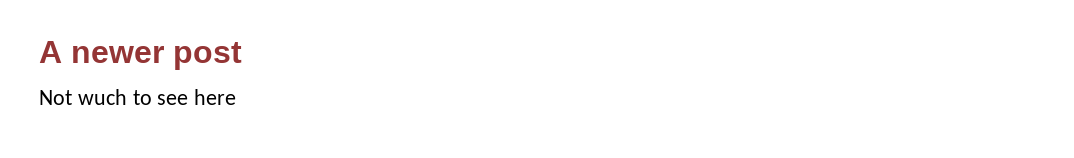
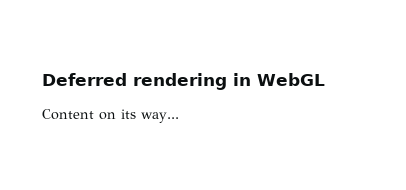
[39,41,242,70] [39,89,237,105] A newer post // Not wuch to see here -> [42,73,325,90] [42,109,179,123] Deferred rendering in WebGL // Content on its way...

